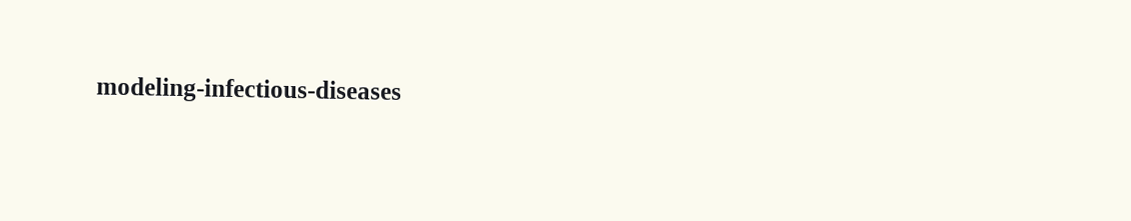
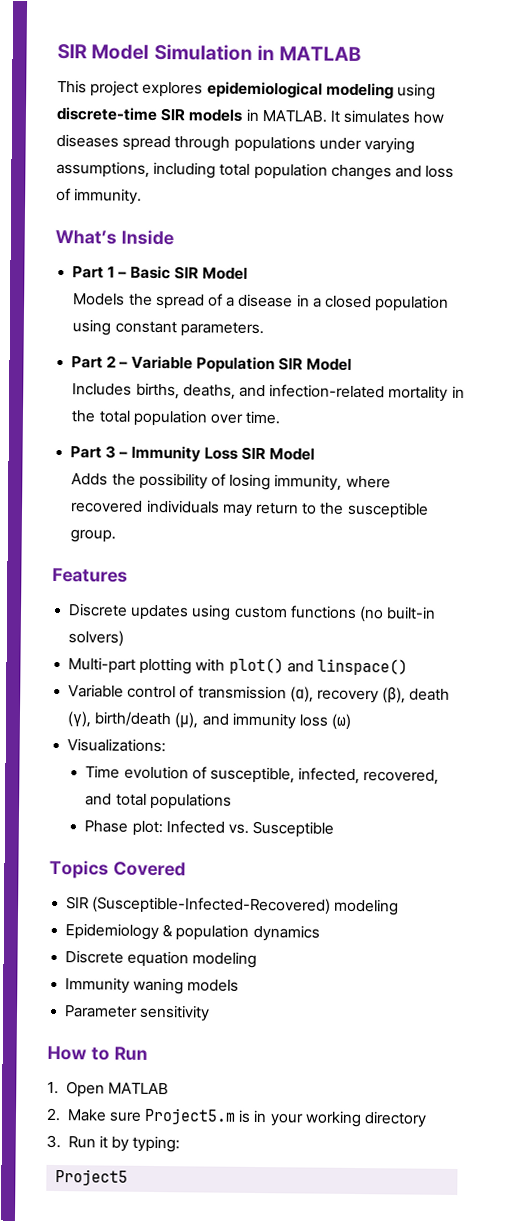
[96,76,402,106] modeling-infectious-diseases -> [57,43,362,62] [57,79,436,100] [56,106,445,124] [56,133,415,154] [56,160,455,181] [56,187,143,205] [55,229,174,246] [72,265,248,280] [73,293,450,312] [72,319,264,338] [71,355,353,374] [72,382,465,402] [71,409,282,427] [70,445,316,463] [71,472,391,491] [70,499,429,519] [70,529,117,543] [52,567,128,583] [68,603,437,623] [68,630,125,647] [68,657,408,676] [68,684,451,704] [67,711,353,730] [67,738,167,753] [85,765,440,785] [85,792,232,810] [84,820,335,838] [49,859,186,879] [66,896,400,916] [65,923,320,942] [65,950,258,969] [65,977,240,995] [64,1004,211,1022] [47,1045,148,1061] [47,1081,169,1098] [46,1107,428,1128] [46,1134,181,1153] [55,1169,129,1186] SIR Model Simulation in MATLAB // This project explores epidemiological modeling using discrete-time SIR models in MATLAB. It simulates how diseases spread through populations under varying assumptions, including total population changes and loss of immunity. // What’s Inside // Part 1 – Basic SIR Model // Models the spread of a disease in a closed population using constant parameters. // Part 2 – Variable Population SIR Model // Includes births, deaths, and infection-related mortality in the total population over time. // Part 3 – Immunity Loss SIR Model // Adds the possibility of losing immunity, where recovered individuals may return to the susceptible group. // Features // Discrete updates using custom functions (no built-in solvers) // Multi-part plotting with plot() and linspace() // Variable control of transmission (α), recovery (β), death (γ), birth/death (μ), and immunity loss (ω) // Visualizations: // Time evolution of susceptible, infected, recovered, and total populations // Phase plot: Infected vs. Susceptible // Topics Covered // SIR (Susceptible-Infected-Recovered) modeling // Epidemiology & population dynamics // Discrete equation modeling // Immunity waning models // Parameter sensitivity // How to Run // 1. Open MATLAB // 2. Make sure Project5.m is in your working directory // 3. Run it by typing: // Project5

